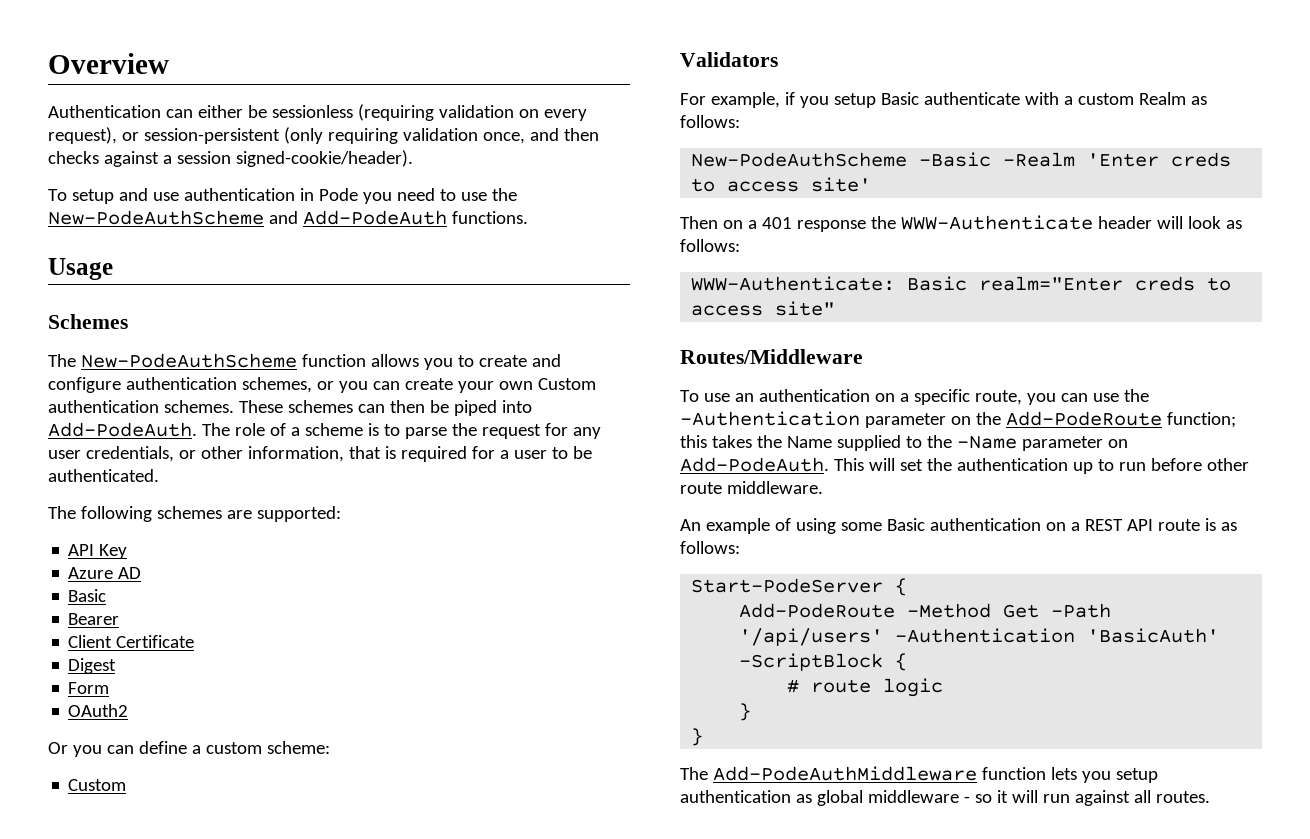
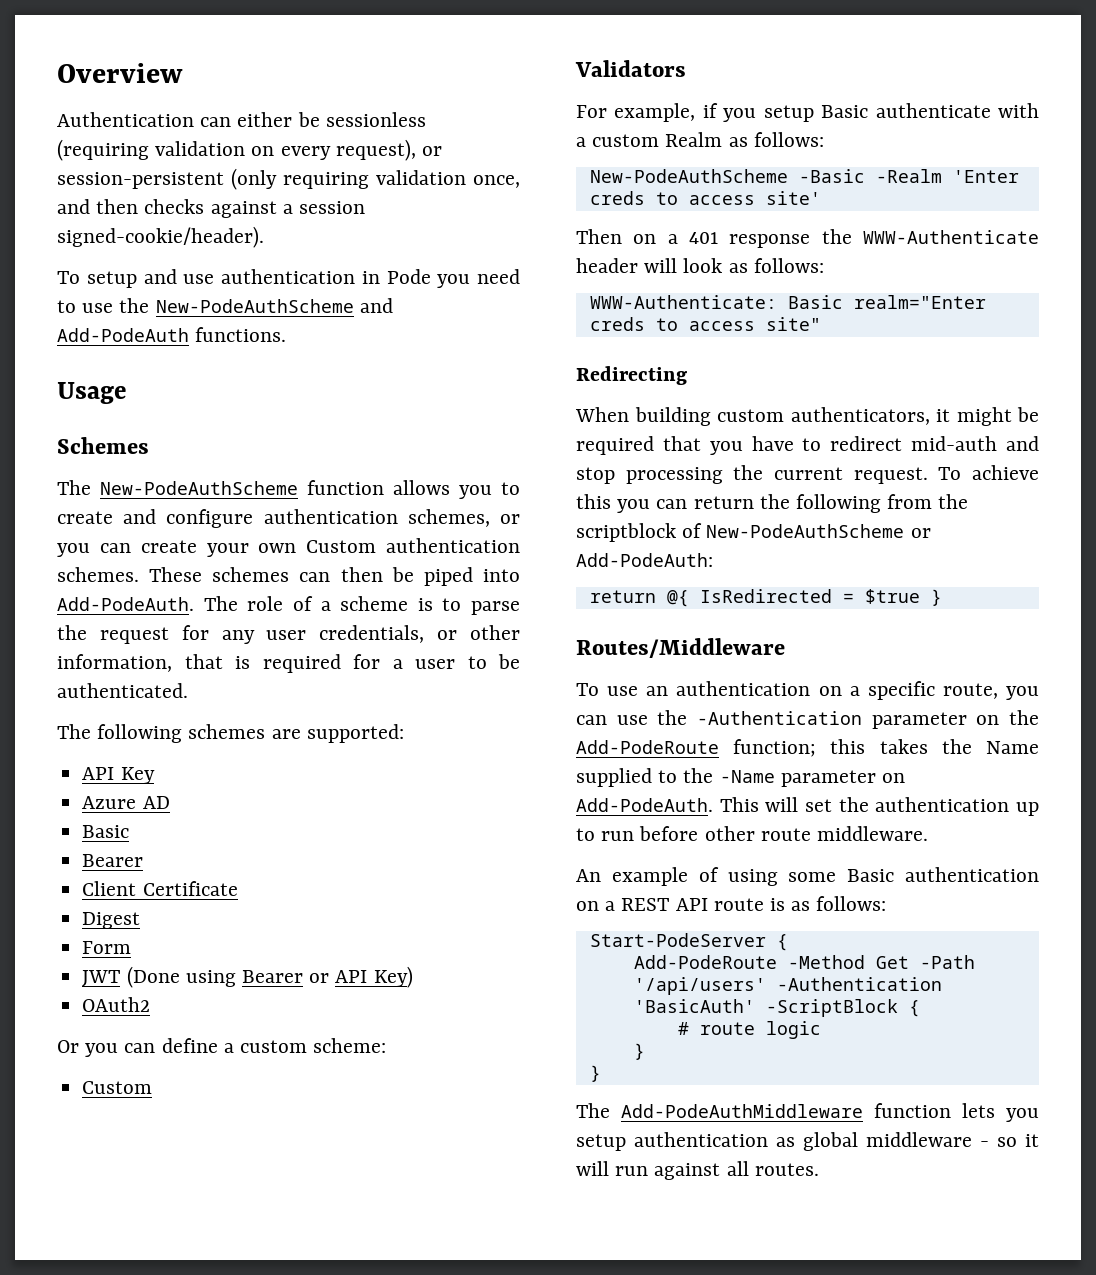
(110, 688) none -> [82,966,413,988] // JWT (Done using Bearer or API Key)
(836, 308) none -> [576,366,687,385] [575,407,1039,426] [576,436,1039,455] [576,465,1039,484] [576,494,969,513] [576,523,931,542] [576,553,713,567] [589,589,942,607] // Redirecting // When building custom authenticators, it might be required that you have to redirect mid-auth and stop processing the current request. To achieve this you can return the following from the scriptblock of New-PodeAuthScheme or Add-PodeAuth: // return @{ IsRedirected = $true }

